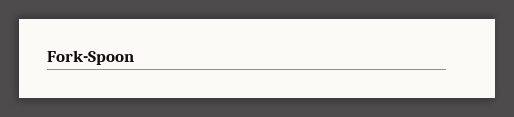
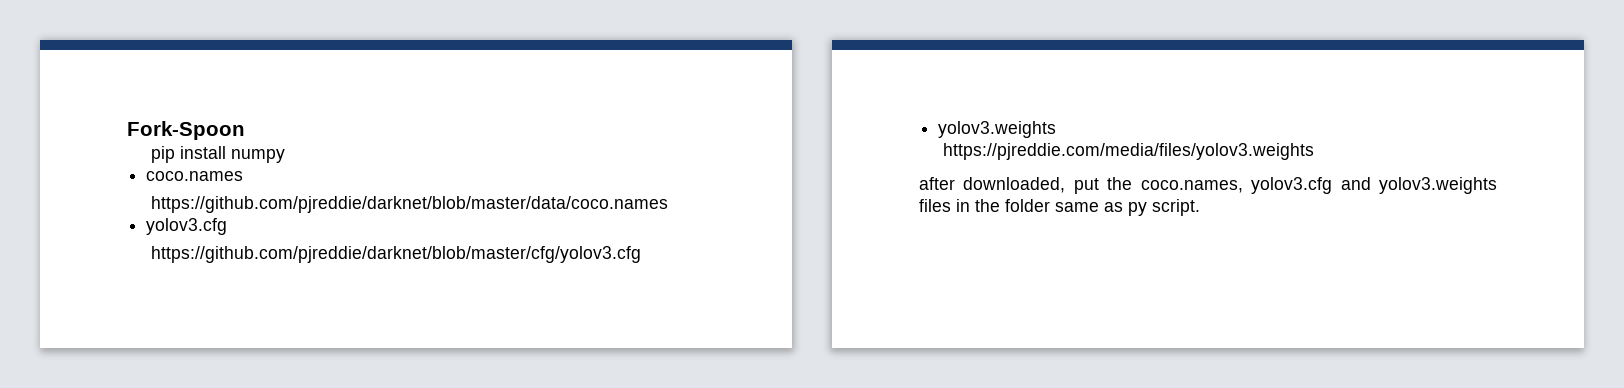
(134, 57) none -> [150,146,285,163] [146,171,244,181] [150,196,668,213] [146,218,228,235] [150,246,641,263] [938,121,1057,138] [942,143,1314,160] [919,177,1497,194] [919,199,1200,216] // pip install numpy // coco.names // https://github.com/pjreddie/darknet/blob/master/data/coco.names // yolov3.cfg // https://github.com/pjreddie/darknet/blob/master/cfg/yolov3.cfg // yolov3.weights // https://pjreddie.com/media/files/yolov3.weights // after downloaded, put the coco.names, yolov3.cfg and yolov3.weights files in the folder same as py script.

